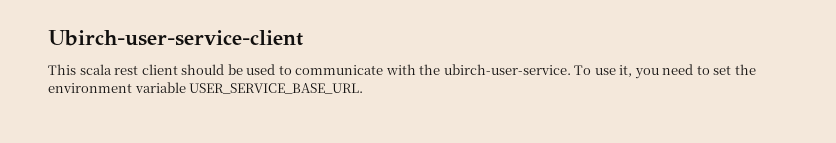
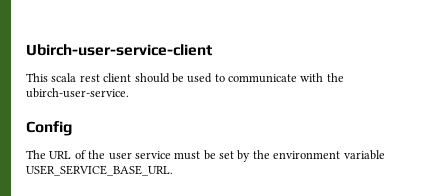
[574,64,732,79] To use it, you need to set -> [26,121,72,136] [26,150,251,162] // Config // The URL of the user service must be set by

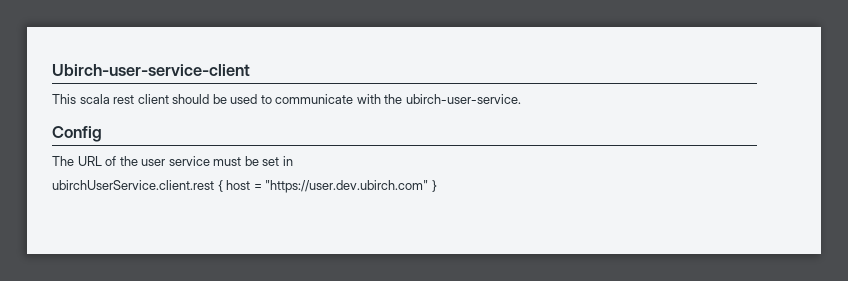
[237,150,385,162] [26,165,173,176] by the environment variable USER_SERVICE_BASE_URL. -> [282,156,293,166] [52,180,437,193] in // ubirchUserService.client.rest { host = "https://user.dev.ubirch.com" }

